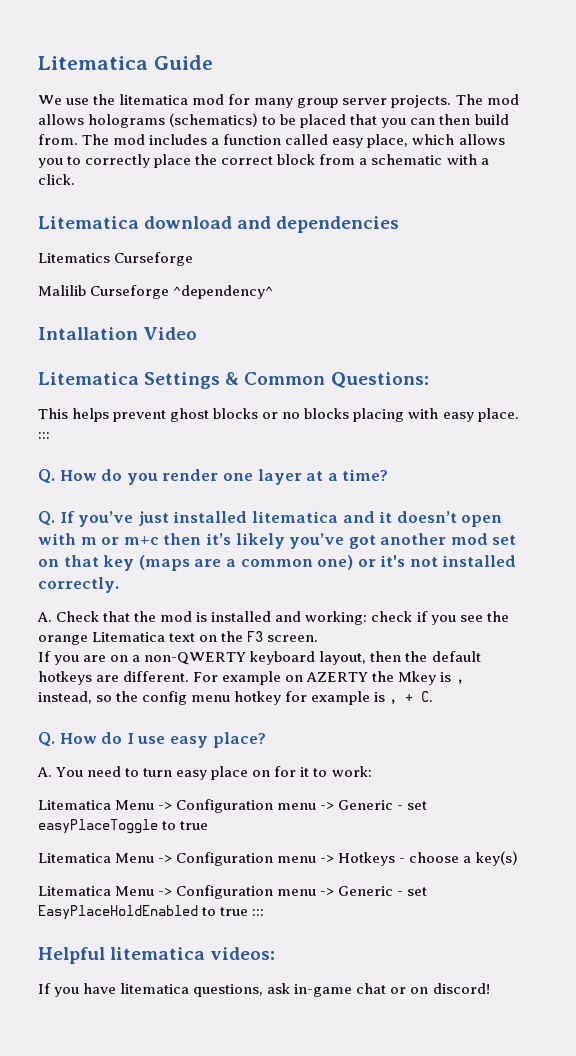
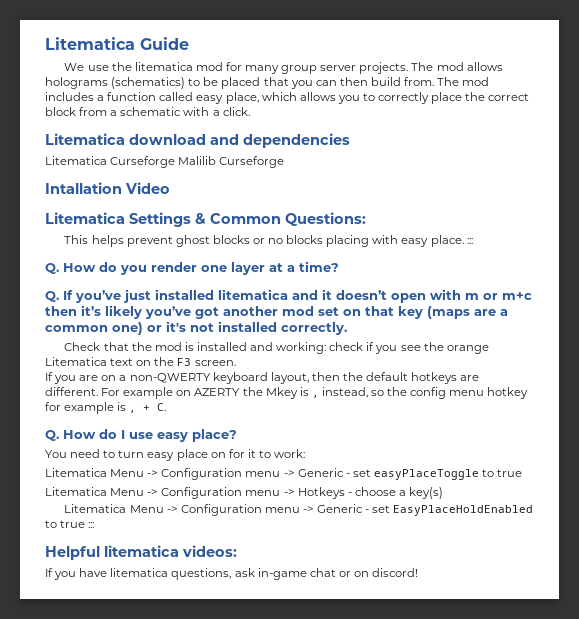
[38,252,194,266] Litematics Curseforge // -> [45,156,176,168] Litematica Curseforge
[173,285,274,299] ^dependency^ -> (285, 162) none
[37,612,52,622] A. -> (347, 328) none
[37,767,52,777] A. -> (237, 435) none

